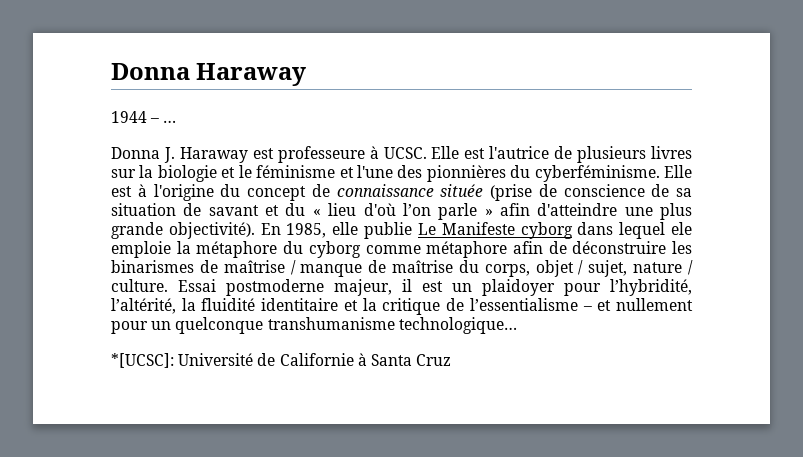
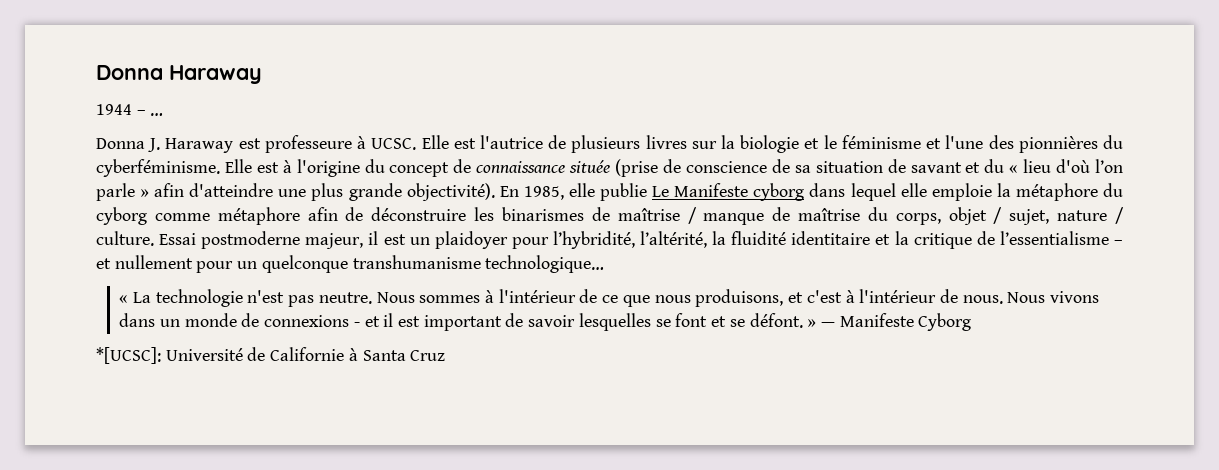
[670,222,692,235] ele -> [900,183,927,197] elle
(517, 325) none -> [119,289,1100,307] [119,313,972,331] // « La technologie n'est pas neutre. Nous sommes à l'intérieur de ce que nous produisons, et c'est à l'intérieur de nous. Nous vivons dans un monde de connexions - et il est important de savoir lesquelles se font et se défont. » — Manifeste Cyborg

